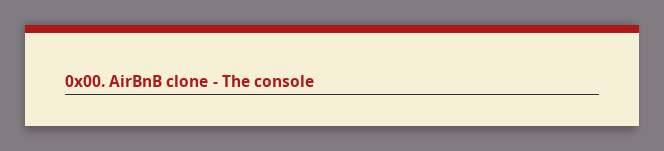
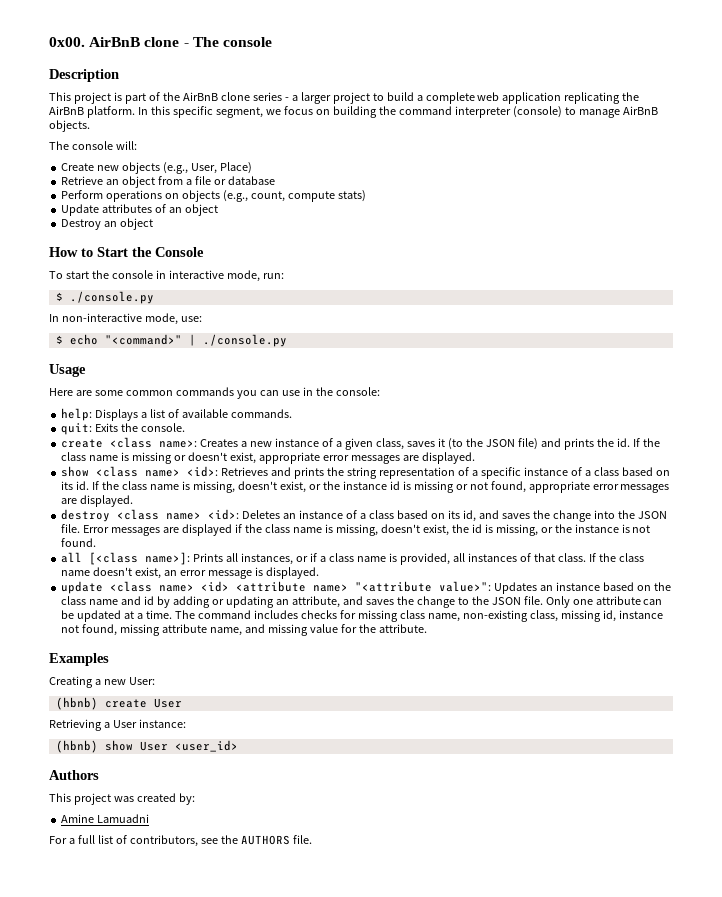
(314, 81) none -> [49,69,119,82] [49,92,640,104] [49,106,658,118] [49,120,90,132] [49,141,137,150] [61,162,252,174] [61,176,275,188] [61,190,366,202] [61,204,218,216] [61,218,154,230] [49,247,204,257] [49,270,284,282] [55,291,154,304] [49,313,202,325] [55,334,287,347] [49,364,86,377] [49,387,380,399] [61,408,292,421] [61,423,186,435] [61,437,660,450] [61,452,475,464] [61,466,670,479] [61,481,670,493] [61,495,134,507] [61,509,667,522] [61,524,651,536] [61,538,97,547] [61,552,644,565] [61,567,319,579] [61,581,671,594] [61,596,663,608] [61,610,663,622] [61,624,427,636] [49,653,109,666] [49,676,155,688] [55,697,182,710] [49,719,186,731] [55,740,238,753] [49,770,99,780] [49,793,195,805] [61,814,150,823] [49,835,312,847] // Description // This project is part of the AirBnB clone series - a larger project to build a complete web application replicating the AirBnB platform. In this specific segment, we focus on building the command interpreter (console) to manage AirBnB objects. // The console will: // Create new objects (e.g., User, Place) // Retrieve an object from a file or database // Perform operations on objects (e.g., count, compute stats) // Update attributes of an object // Destroy an object // How to Start the Console // To start the console in interactive mode, run: // $ ./console.py // In non-interactive mode, use: // $ echo "<command>" | ./console.py // Usage // Here are some common commands you can use in the console: // help: Displays a list of available commands. // quit: Exits the console. // create <class name>: Creates a new instance of a given class, saves it (to the JSON file) and prints the id. If the class name is missing or doesn't exist, appropriate error messages are displayed. // show <class name> <id>: Retrieves and prints the string representation of a specific instance of a class based on its id. If the class name is missing, doesn't exist, or the instance id is missing or not found, appropriate error messages are displayed. // destroy <class name> <id>: Deletes an instance of a class based on its id, and saves the change into the JSON file. Error messages are displayed if the class name is missing, doesn't exist, the id is missing, or the instance is not found. // all [<class name>]: Prints all instances, or if a class name is provided, all instances of that class. If the class name doesn't exist, an error message is displayed. // update <class name> <id> <attribute name> "<attribute value>": Updates an instance based on the class name and id by adding or updating an attribute, and saves the change to the JSON file. Only one attribute can be updated at a time. The command includes checks for missing class name, non-existing class, missing id, instance not found, missing attribute name, and missing value for the attribute. // Examples // Creating a new User: // (hbnb) create User // Retrieving a User instance: // (hbnb) show User <user_id> // Authors // This project was created by: // Amine Lamuadni // For a full list of contributors, see the AUTHORS file.

